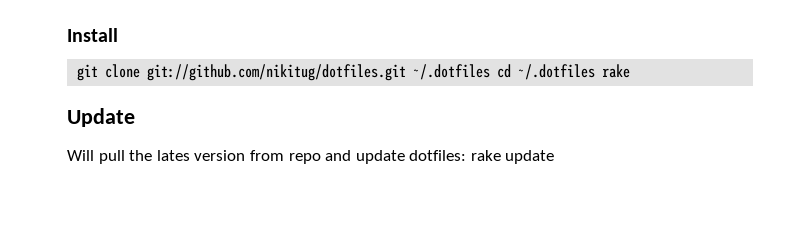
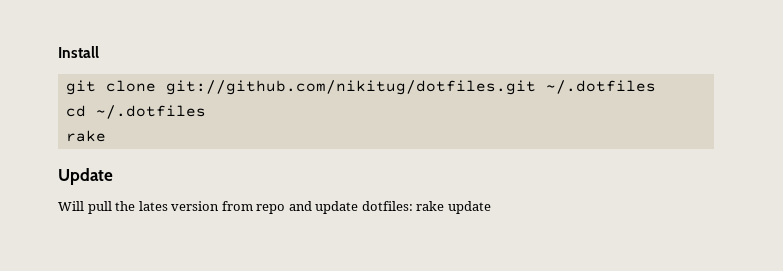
(491, 72) none -> (656, 87) //
(596, 72) none -> (206, 112) //

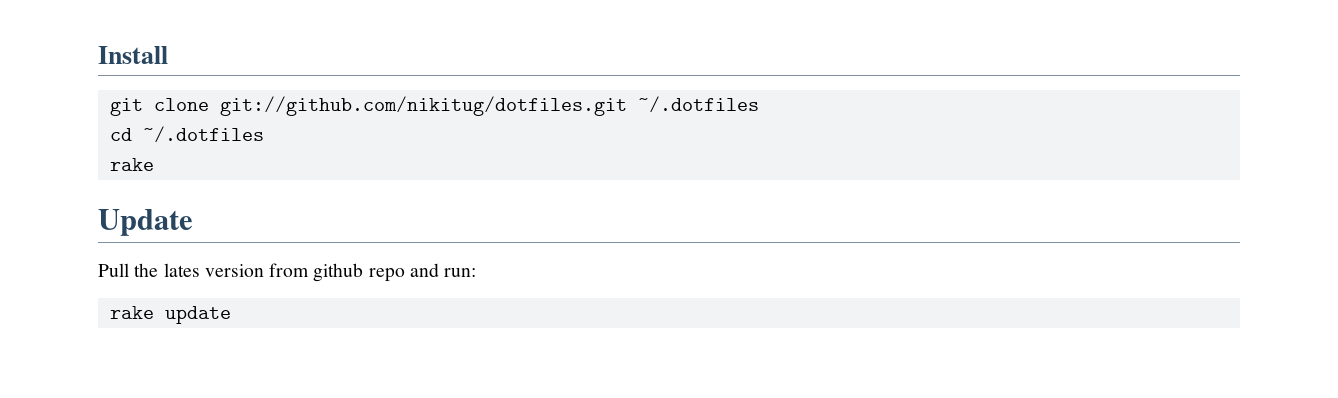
[58,201,112,214] Will pull -> [98,263,129,277] Pull
(253, 206) none -> [313,263,364,282] github
[315,201,413,214] update dotfiles: -> [444,268,477,277] run: //

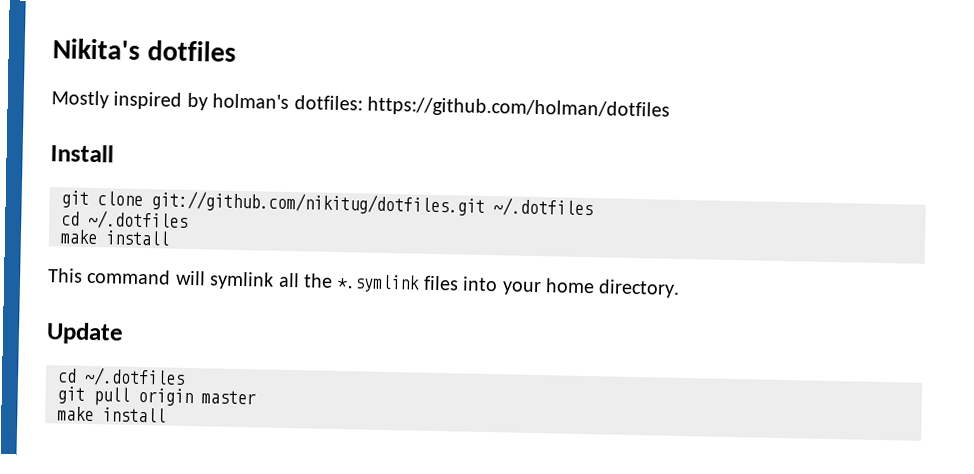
(98, 55) none -> [52,38,236,62] [51,90,670,120] Nikita's dotfiles // Mostly inspired by holman's dotfiles: https://github.com/holman/dotfiles //
[109,158,154,171] [98,209,193,236] [98,263,477,282] [109,306,231,324] rake // Update // Pull the lates version from github repo and run: // rake update -> [60,229,170,246] [47,268,681,298] [46,322,124,345] [57,366,185,387] [57,386,256,407] [57,406,166,423] make install // This command will symlink all the *.symlink files into your home directory. // Update // cd ~/.dotfiles // git pull origin master // make install

